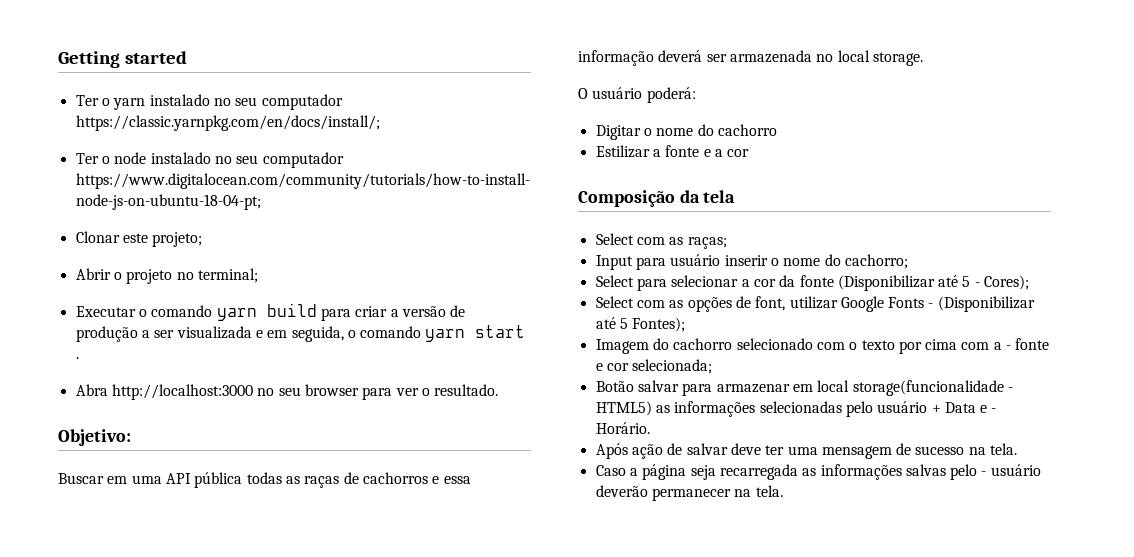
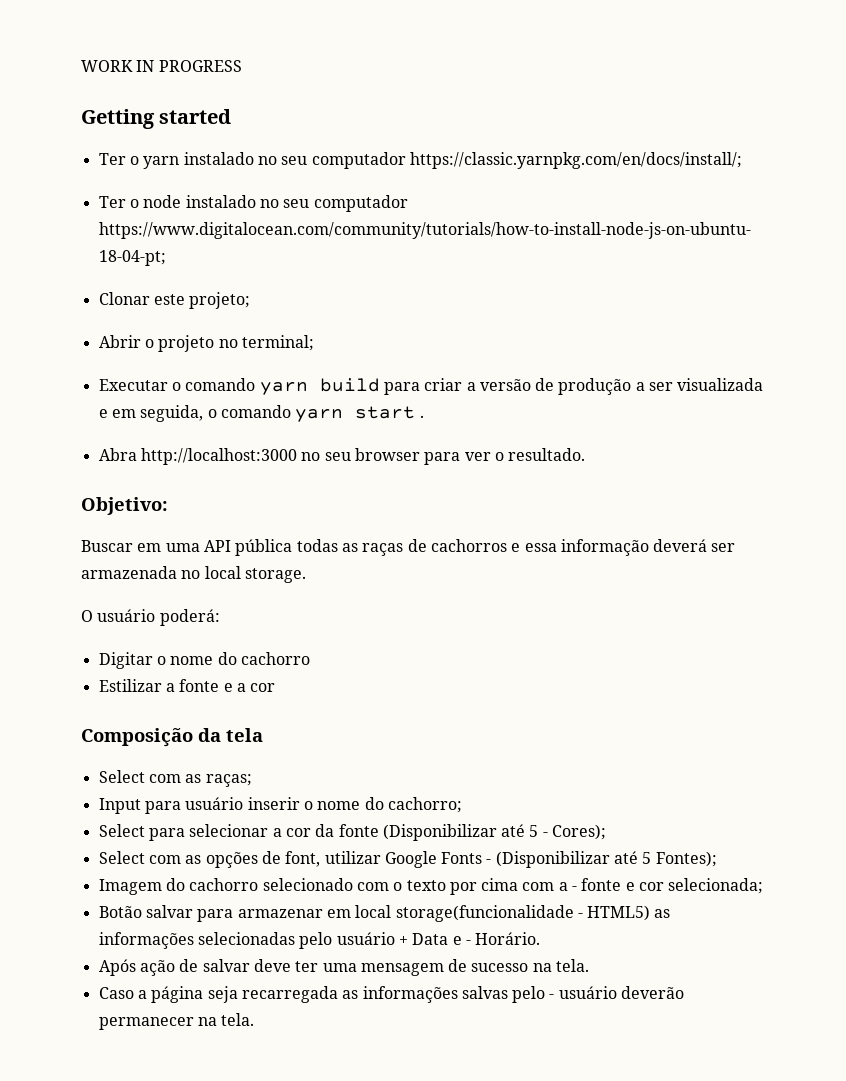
(58, 59) none -> [81,60,242,72] WORK IN PROGRESS //

